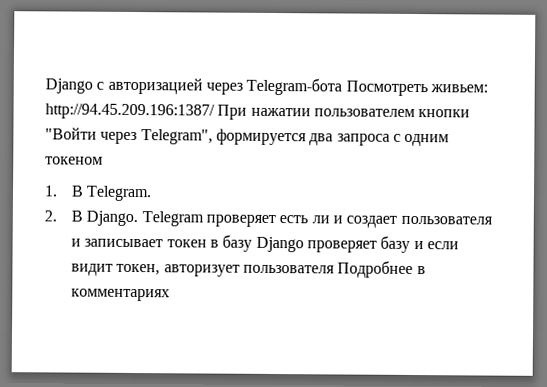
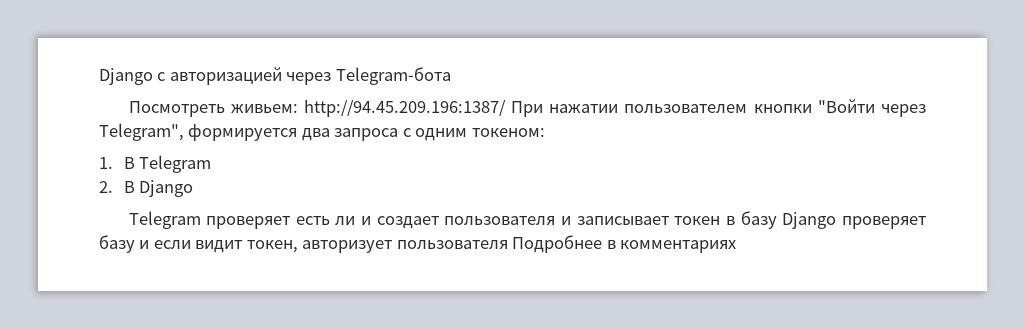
(343, 86) none -> (451, 76) //
[45,156,103,165] токеном -> [471,128,545,137] токеном:
[86,185,153,202] Telegram. -> [139,155,212,173] Telegram
[86,210,139,227] Django. -> [139,180,194,197] Django //

